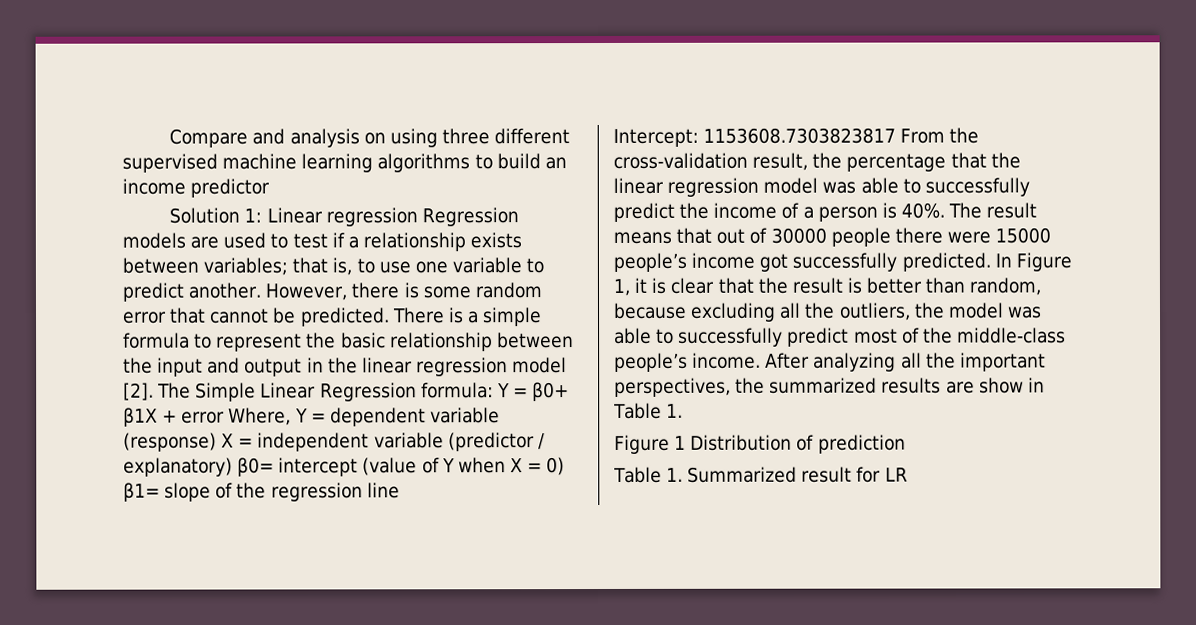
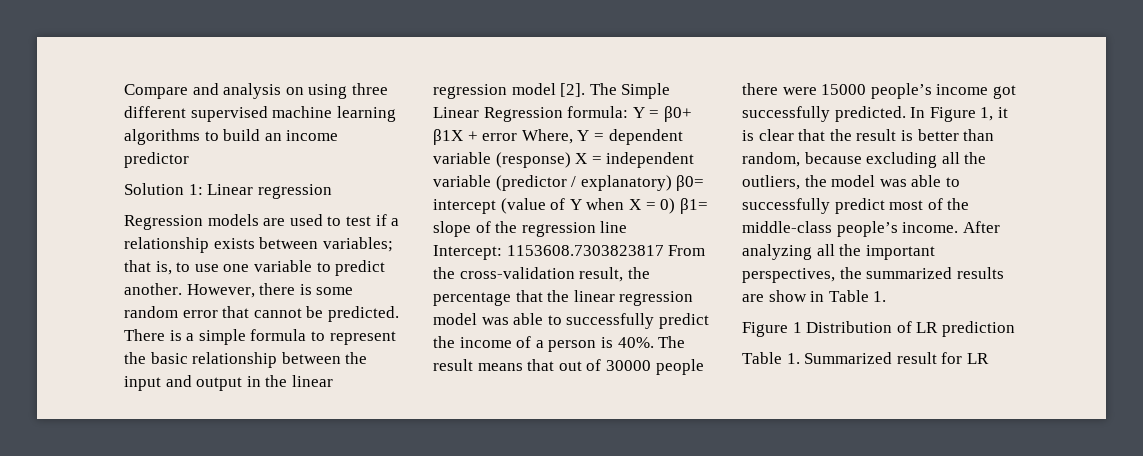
(418, 217) none -> (332, 191) //
(815, 442) none -> [916,322,939,333] LR

